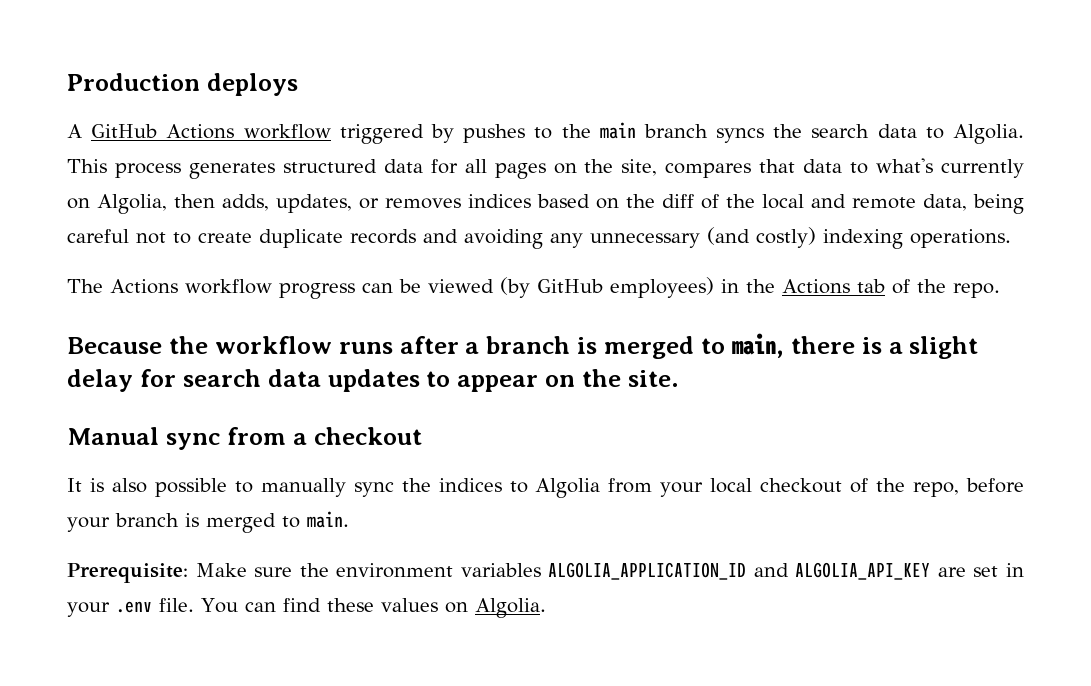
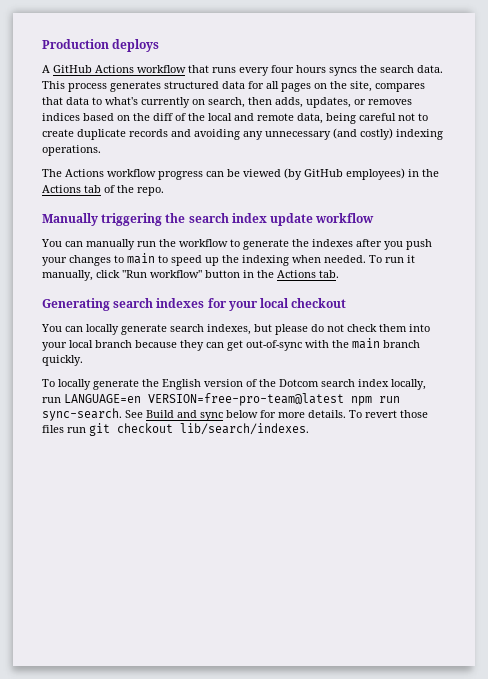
[339,122,1024,144] triggered by pushes to the main branch syncs the search data to Algolia. -> [188,65,443,76] that runs every four hours syncs the search data.
[97,194,167,214] Algolia, -> [208,97,245,108] search,
[67,333,979,359] [67,369,679,392] [67,427,422,450] [67,478,1025,498] [67,511,349,533] [67,562,1024,583] [67,598,546,618] Because the workflow runs after a branch is merged to main, there is a slight delay for search data updates to appear on the site. // Manual sync from a checkout // It is also possible to manually sync the indices to Algolia from your local checkout of the repo, before your branch is merged to main. // Prerequisite: Make sure the environment variables ALGOLIA_APPLICATION_ID and ALGOLIA_API_KEY are set in your .env file. You can find these values on Algolia. -> [42,213,375,226] [41,239,432,250] [42,253,415,266] [42,270,339,281] [42,298,347,311] [41,324,430,335] [42,338,420,351] [42,355,83,366] [42,379,426,390] [42,393,400,406] [42,408,428,421] [42,423,309,436] Manually triggering the search index update workflow // You can manually run the workflow to generate the indexes after you push your changes to main to speed up the indexing when needed. To run it manually, click "Run workflow" button in the Actions tab. // Generating search indexes for your local checkout // You can locally generate search indexes, but please do not check them into your local branch because they can get out-of-sync with the main branch quickly. // To locally generate the English version of the Dotcom search index locally, run LANGUAGE=en VERSION=free-pro-team@latest npm run sync-search. See Build and sync below for more details. To revert those files run git checkout lib/search/indexes.

